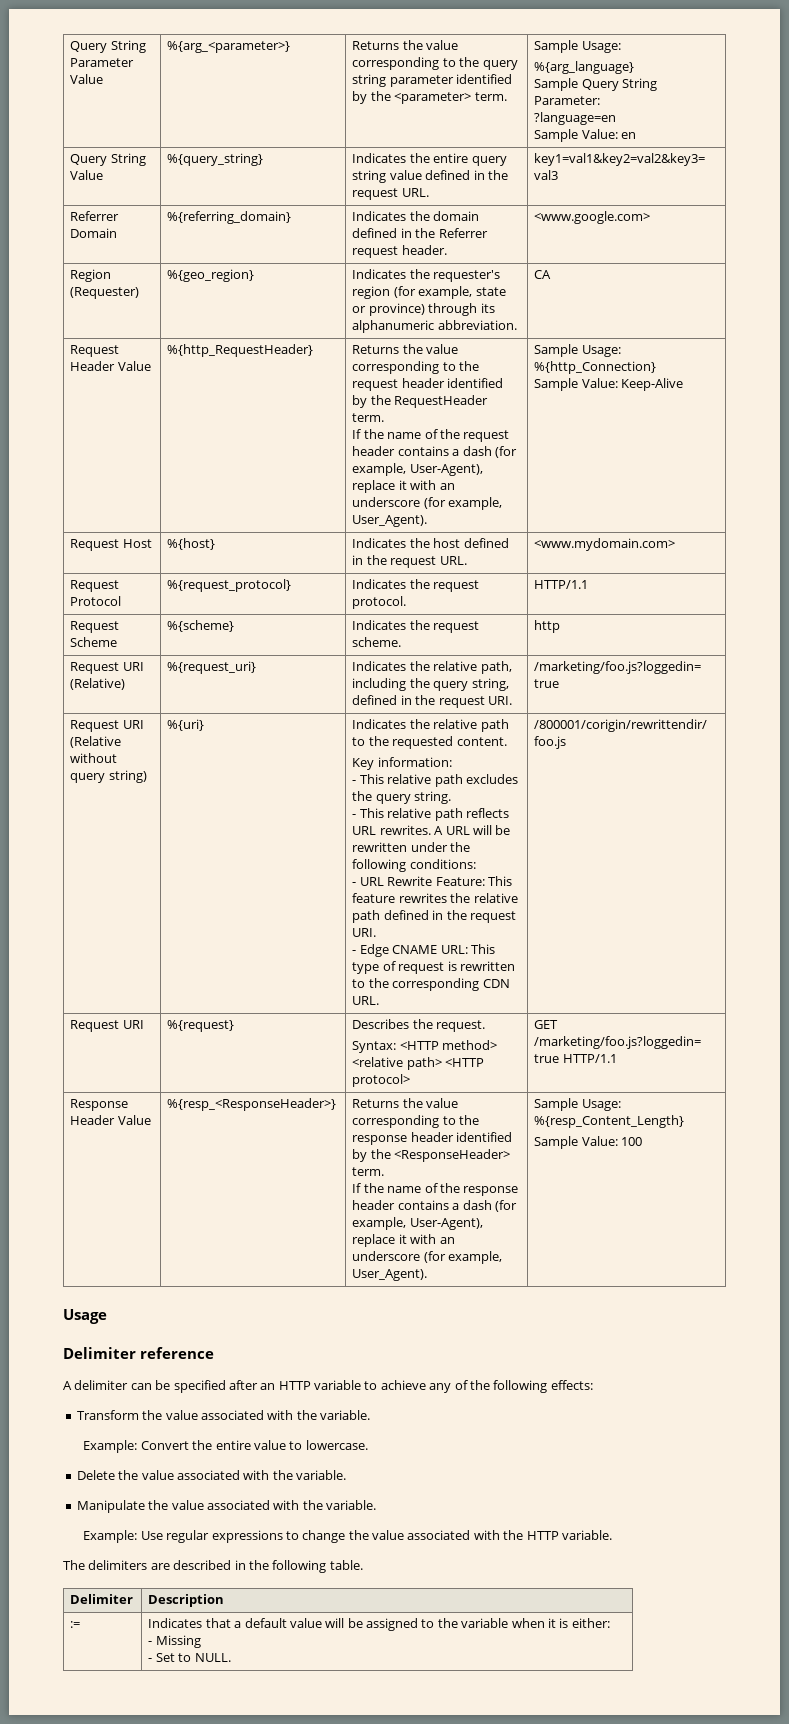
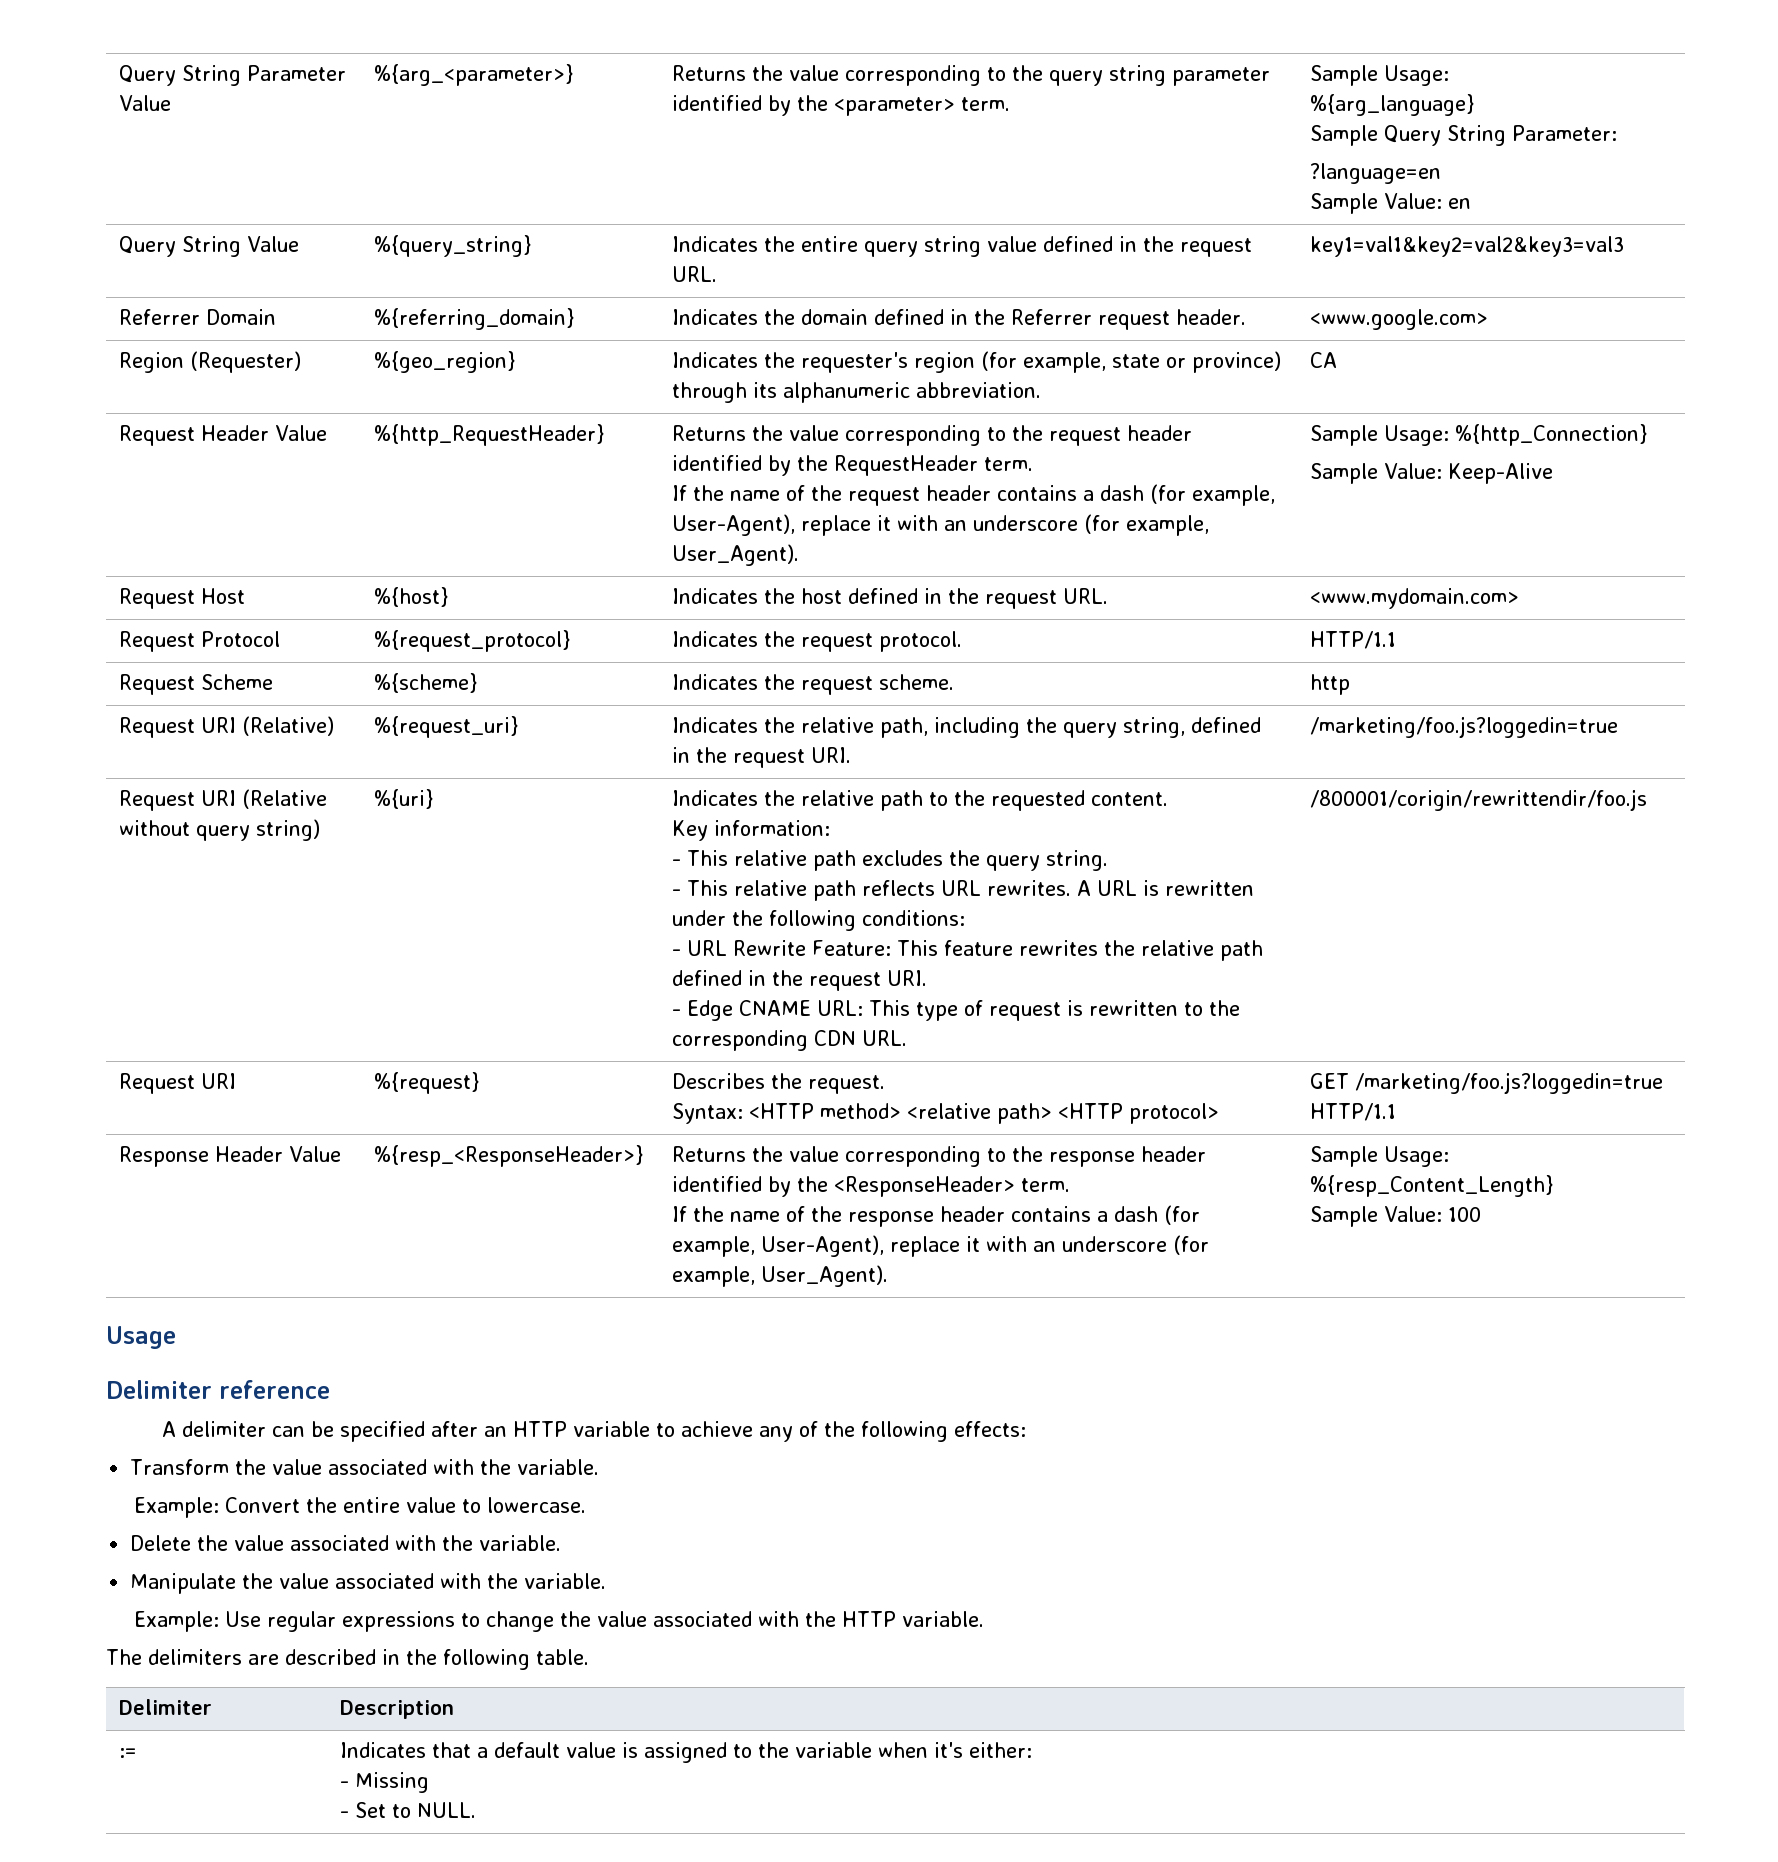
[472,825,511,835] will be -> [1143,880,1160,896] is
[325,1618,363,1628] will be -> [622,1742,639,1758] is
[547,1618,569,1628] it is -> [934,1742,964,1758] it's

